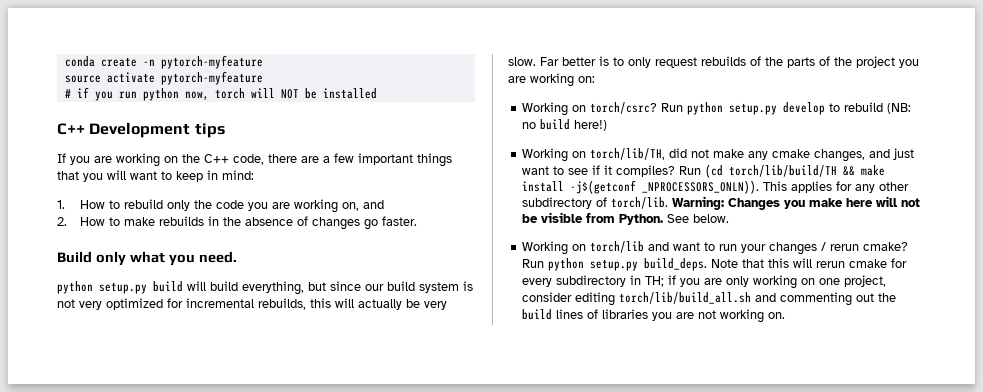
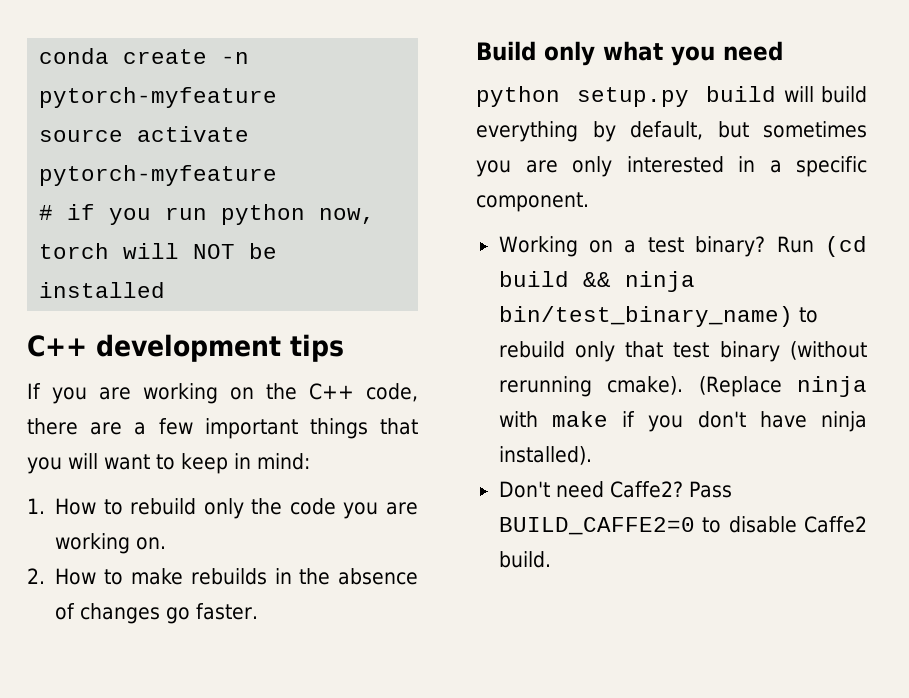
[89,122,191,138] Development -> [96,334,281,362] development
[341,200,384,211] on, and -> [136,537,167,550] on.
[198,251,237,263] need. -> [723,41,783,61] need
[242,281,473,295] [57,298,447,310] [508,56,919,68] [508,73,595,87] [522,102,912,116] [522,119,608,131] [522,148,915,162] [522,164,886,178] [522,180,910,194] [522,196,921,210] [522,212,730,225] [522,241,909,255] [522,258,908,271] [522,275,887,289] [522,292,897,306] [522,309,786,323] everything, but since our build system is not very optimized for incremental rebuilds, this will actually be very slow. Far better is to only request rebuilds of the parts of the project you are working on: // Working on torch/csrc? Run python setup.py develop to rebuild (NB: no build here!) // Working on torch/lib/TH, did not make any cmake changes, and just want to see if it compiles? Run (cd torch/lib/build/TH && make install -j$(getconf _NPROCESSORS_ONLN)). This applies for any other subdirectory of torch/lib. Warning: Changes you make here will not be visible from Python. See below. // Working on torch/lib and want to run your changes / rerun cmake? Run python setup.py build_deps. Note that this will rerun cmake for every subdirectory in TH; if you are only working on one project, consider editing torch/lib/build_all.sh and commenting out the build lines of libraries you are not working on. -> [476,121,867,142] [476,156,867,177] [476,192,589,212] [498,236,867,257] [498,271,695,292] [498,306,818,327] [498,341,867,362] [498,376,867,397] [498,411,867,432] [498,446,592,465] [498,481,732,498] [498,516,867,535] [498,551,551,568] everything by default, but sometimes you are only interested in a specific component. // Working on a test binary? Run (cd build && ninja bin/test_binary_name) to rebuild only that test binary (without rerunning cmake). (Replace ninja with make if you don't have ninja installed). // Don't need Caffe2? Pass BUILD_CAFFE2=0 to disable Caffe2 build.

